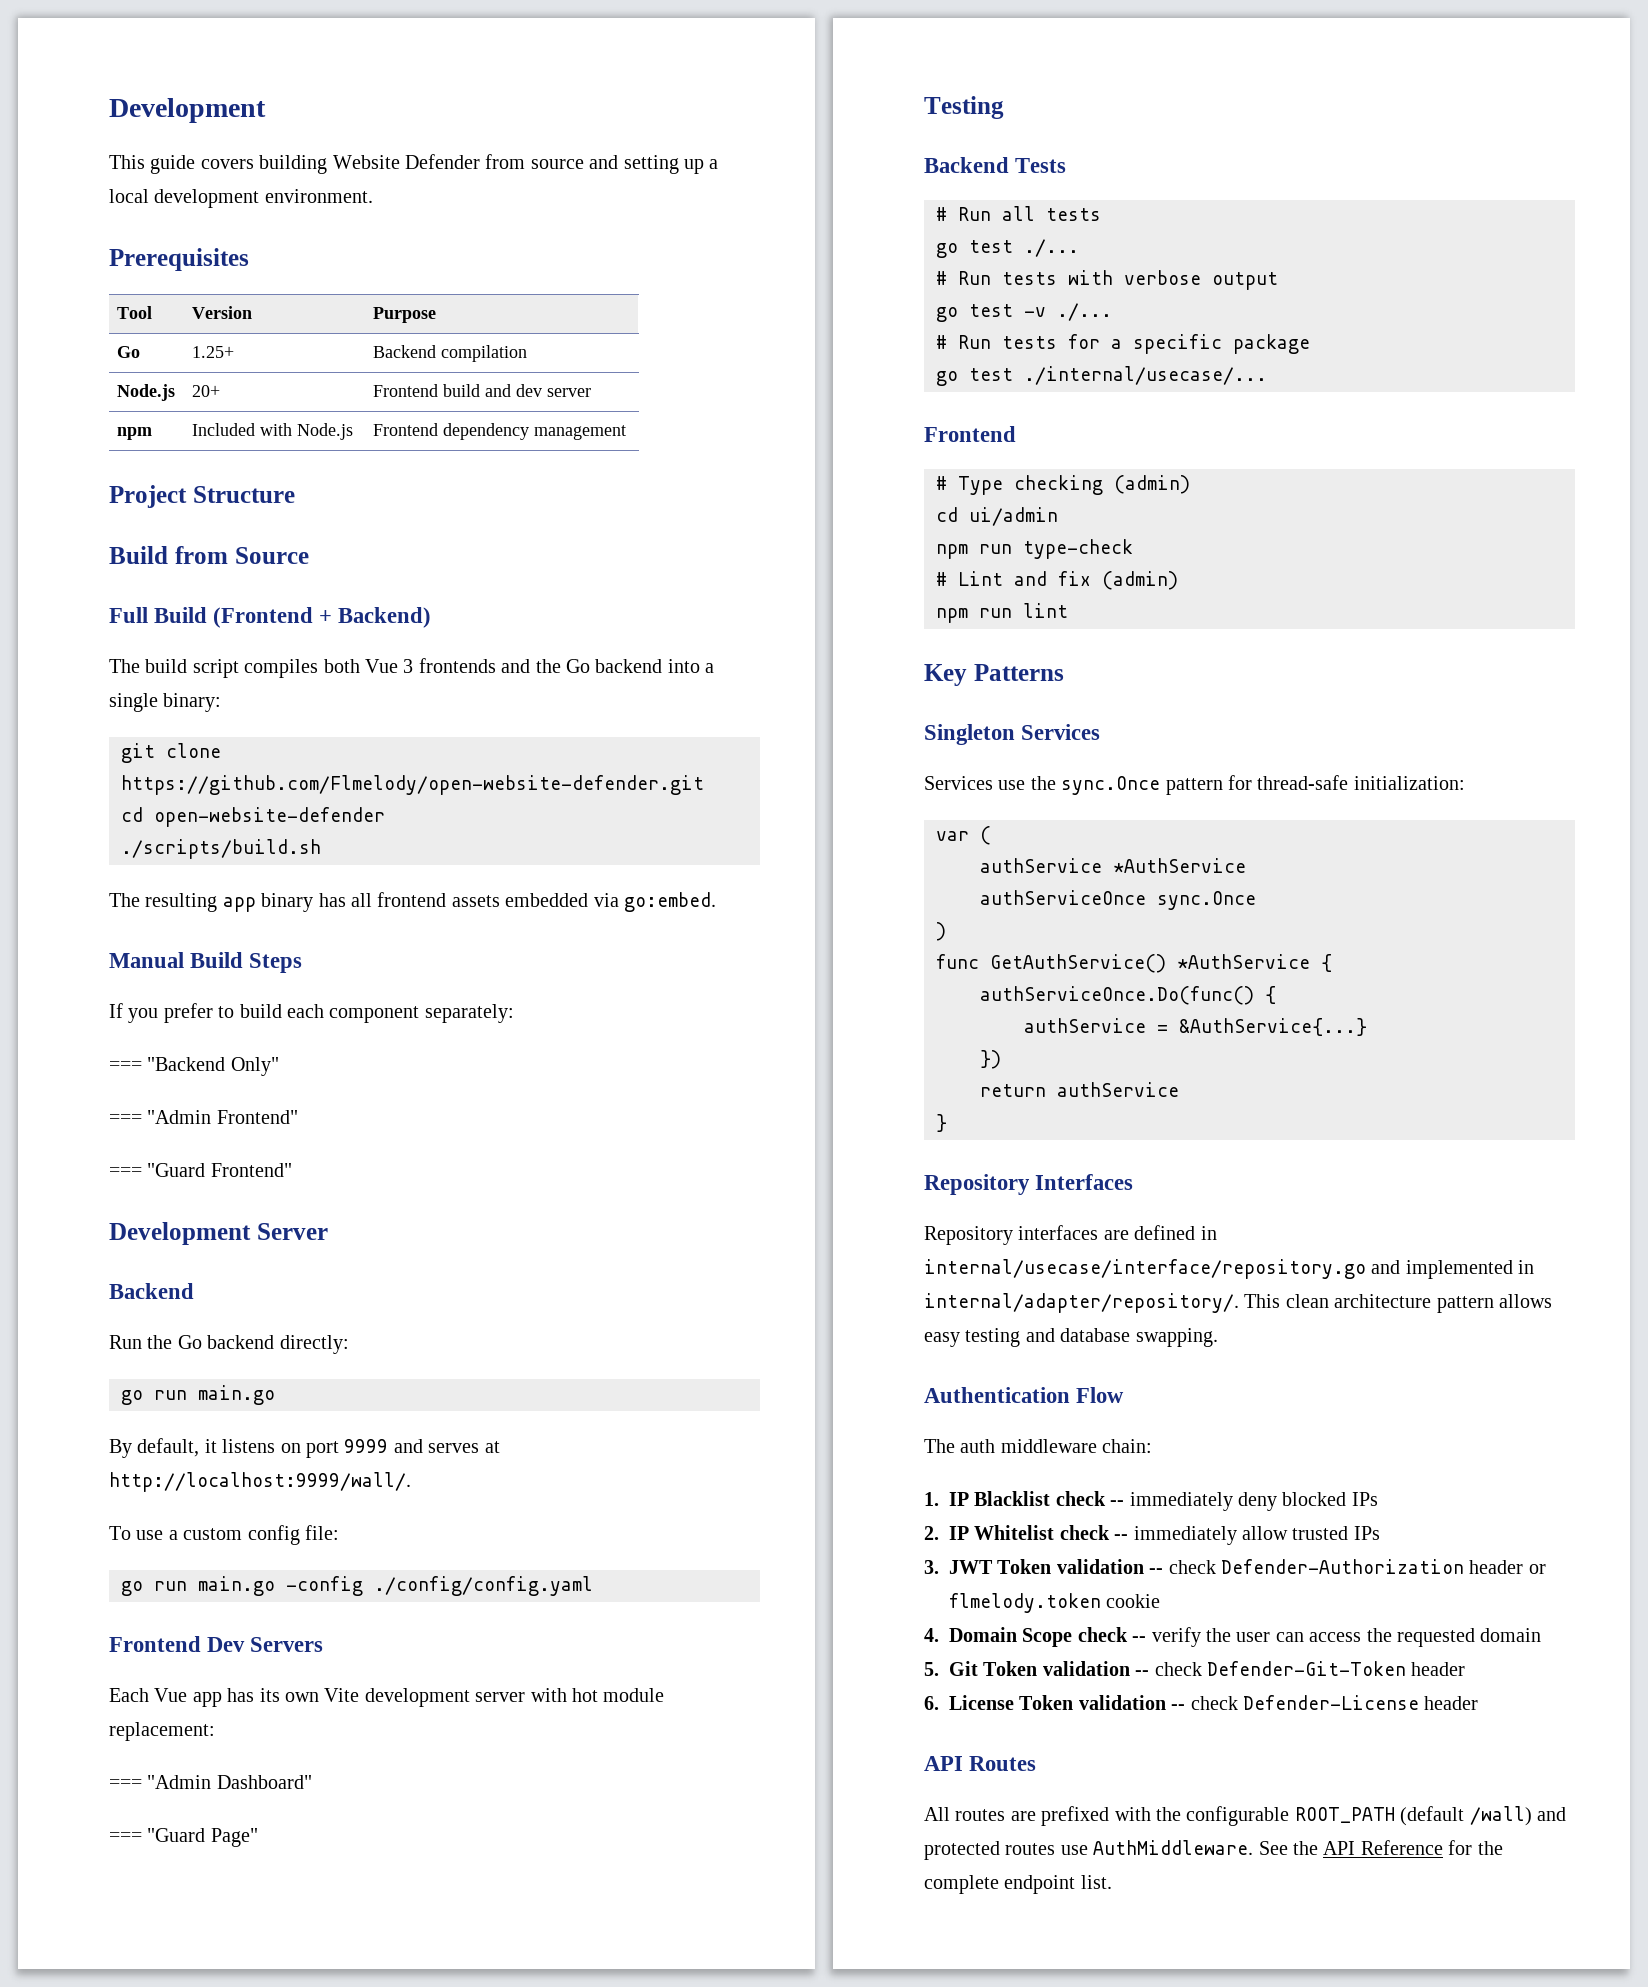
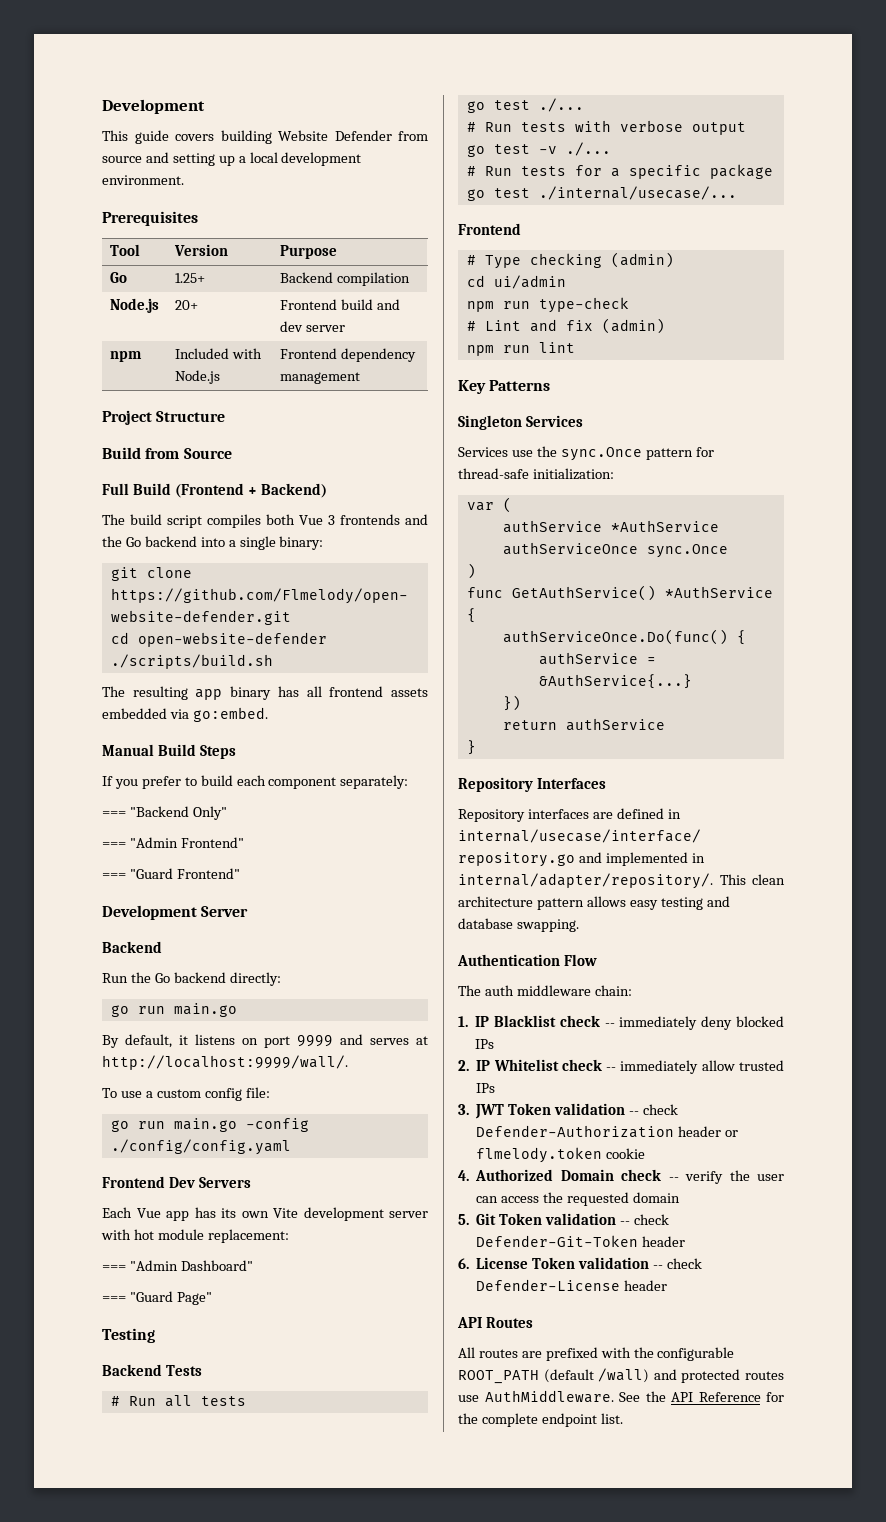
[949,1627,1073,1647] Domain Scope -> [475,1169,614,1181] Authorized Domain

